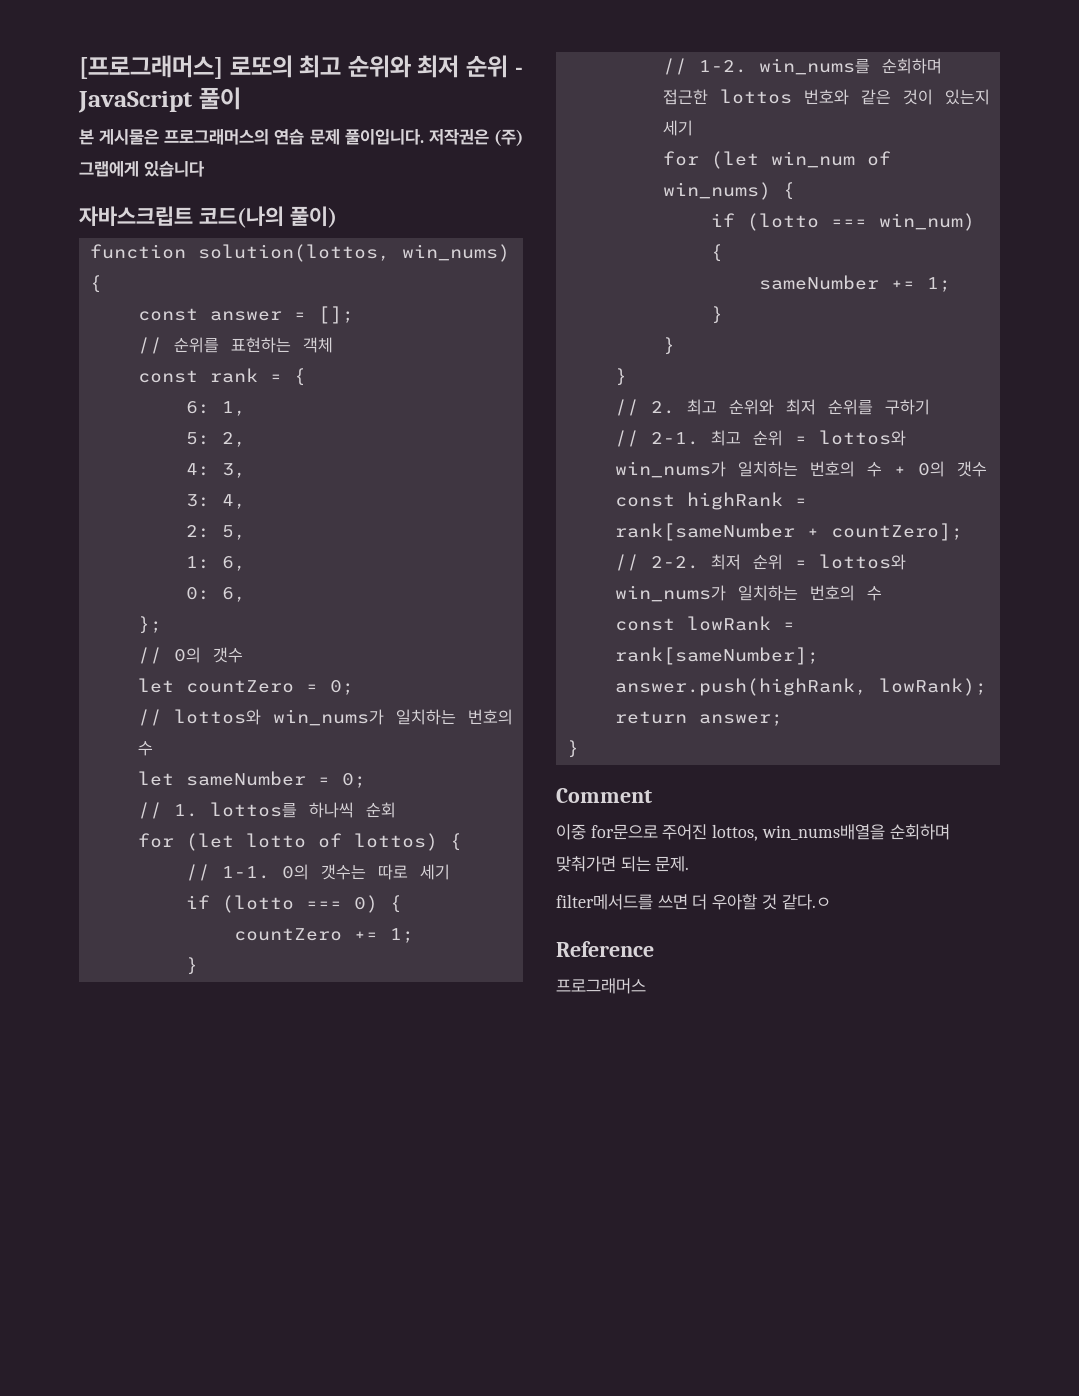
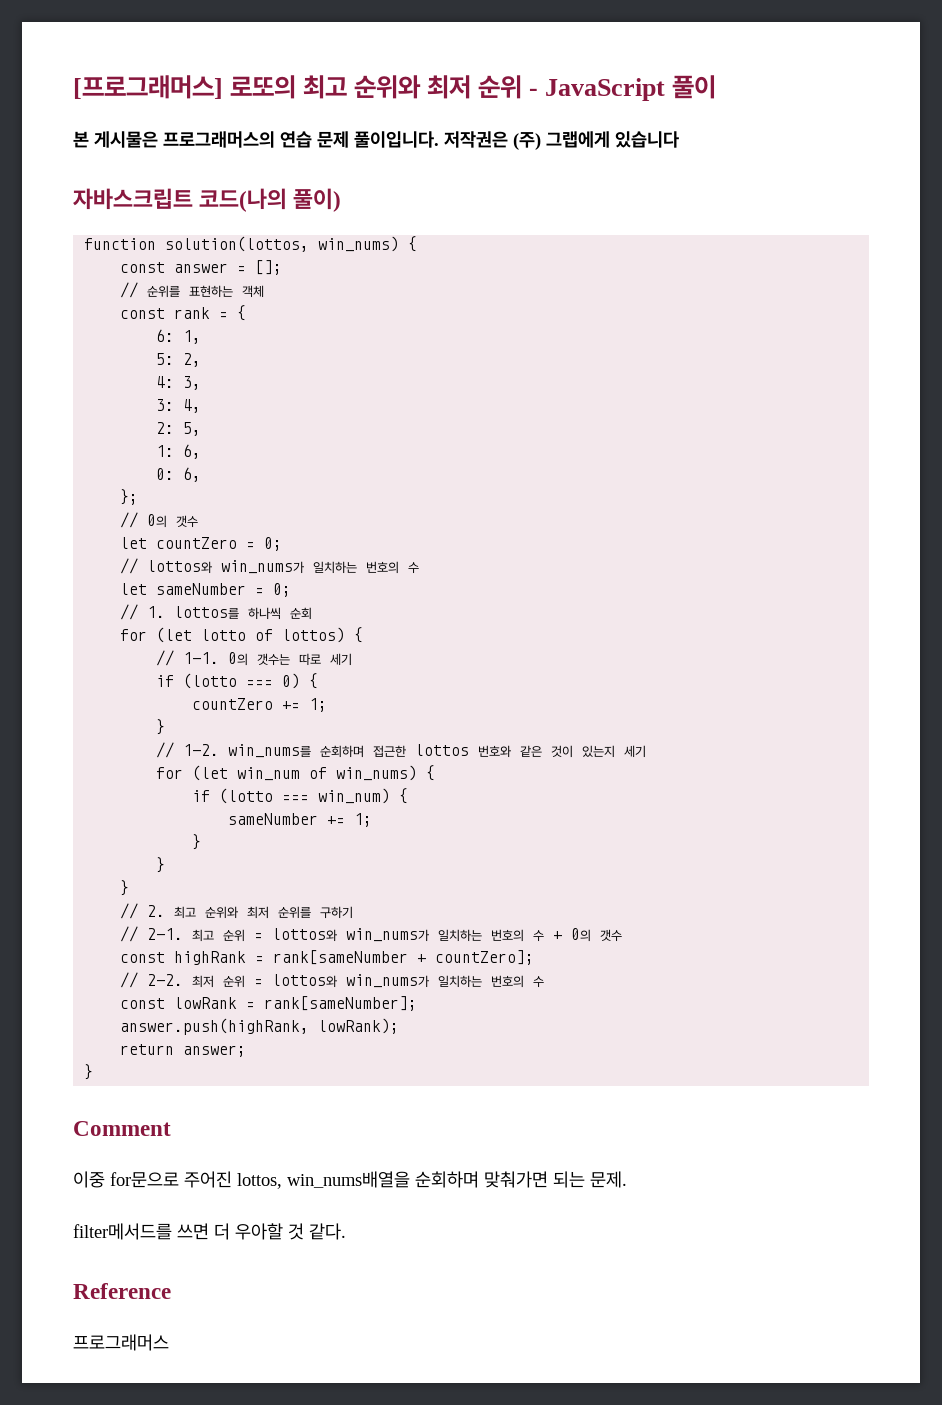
[781,894,831,910] 같다.ㅇ -> [309,1223,346,1240] 같다.

